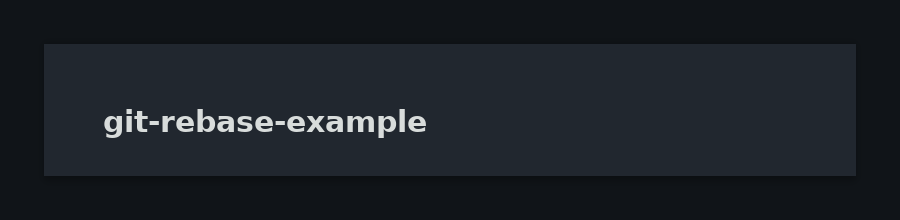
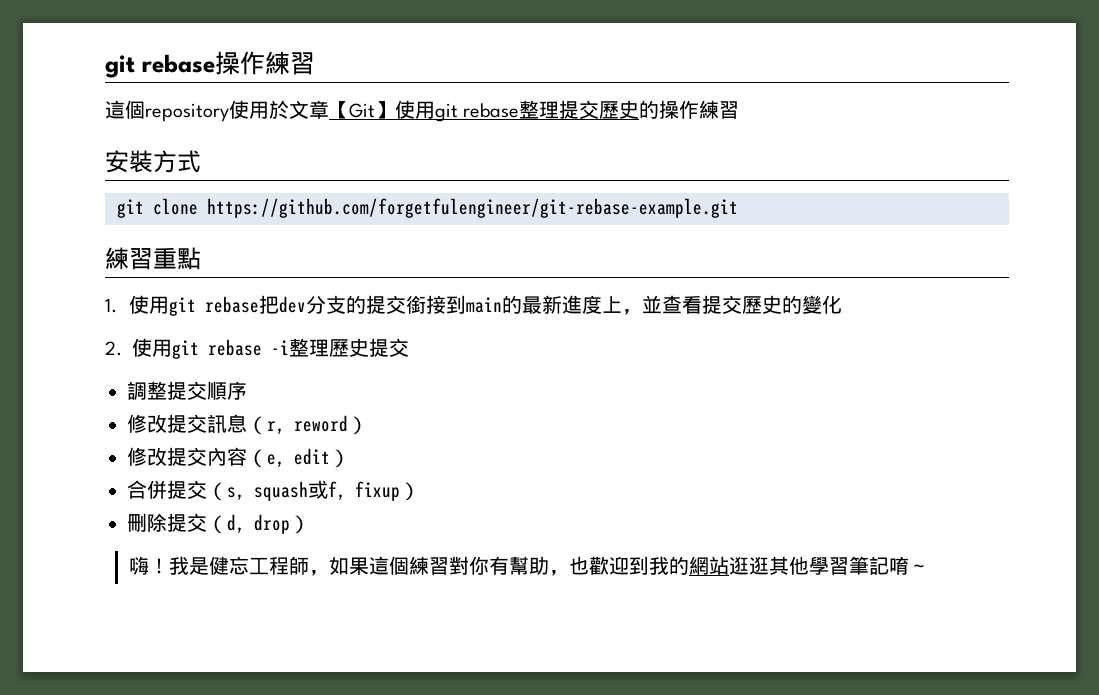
[103,109,427,138] git-rebase-example -> [105,51,315,78] [105,100,740,122] [105,150,201,173] [117,198,738,218] [105,247,201,270] [105,295,843,316] [105,338,409,359] [127,381,247,400] [127,414,368,435] [127,447,350,468] [127,480,420,501] [127,513,310,534] [129,556,930,576] git rebase操作練習 // 這個repository使用於文章【Git】使用git rebase整理提交歷史的操作練習 // 安裝方式 // git clone https://github.com/forgetfulengineer/git-rebase-example.git // 練習重點 // 1.使用git rebase把dev分支的提交銜接到main的最新進度上，並查看提交歷史的變化 // 2.使用git rebase -i整理歷史提交 // 調整提交順序 // 修改提交訊息（r, reword） // 修改提交內容（e, edit） // 合併提交（s, squash或f, fixup） // 刪除提交（d, drop） // 嗨！我是健忘工程師，如果這個練習對你有幫助，也歡迎到我的網站逛逛其他學習筆記唷～

